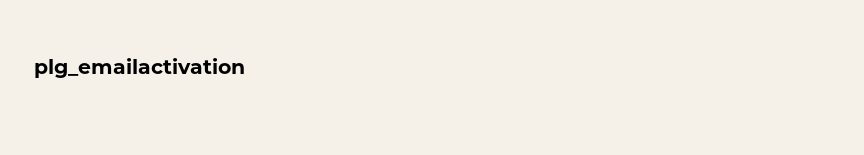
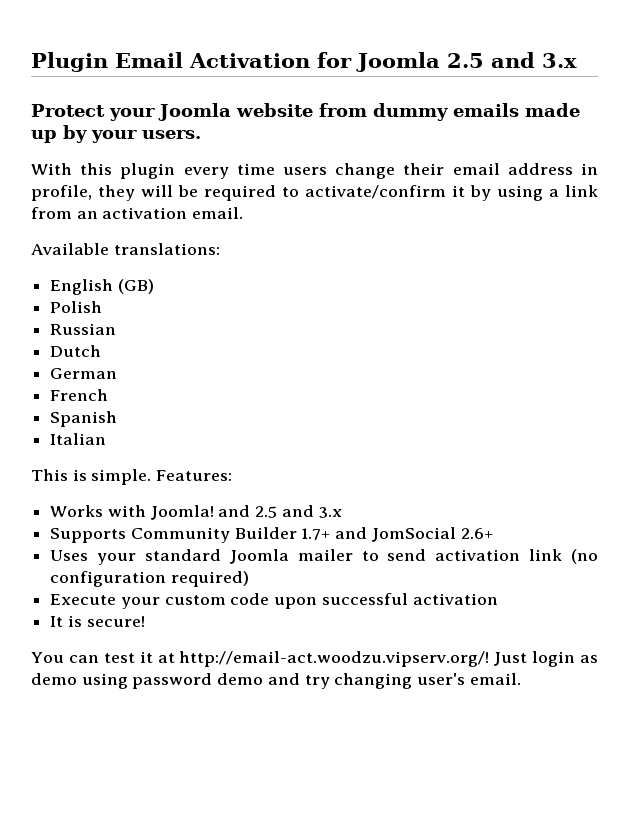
[34,58,245,78] plg_emailactivation -> [31,52,577,72] [31,103,580,121] [31,125,201,143] [31,163,598,179] [31,185,598,201] [31,207,244,219] [31,243,220,255] [50,279,154,295] [50,301,103,313] [50,323,117,335] [50,345,102,357] [50,368,118,379] [50,389,109,401] [50,411,118,427] [50,433,107,445] [31,469,233,485] [50,505,342,520] [50,527,493,543] [50,549,598,565] [50,571,249,587] [50,593,498,609] [50,615,145,627] [31,651,598,667] [31,673,521,689] Plugin Email Activation for Joomla 2.5 and 3.x // Protect your Joomla website from dummy emails made up by your users. // With this plugin every time users change their email address in profile, they will be required to activate/confirm it by using a link from an activation email. // Available translations: // English (GB) // Polish // Russian // Dutch // German // French // Spanish // Italian // This is simple. Features: // Works with Joomla! and 2.5 and 3.x // Supports Community Builder 1.7+ and JomSocial 2.6+ // Uses your standard Joomla mailer to send activation link (no configuration required) // Execute your custom code upon successful activation // It is secure! // You can test it at http://email-act.woodzu.vipserv.org/! Just login as demo using password demo and try changing user's email.

